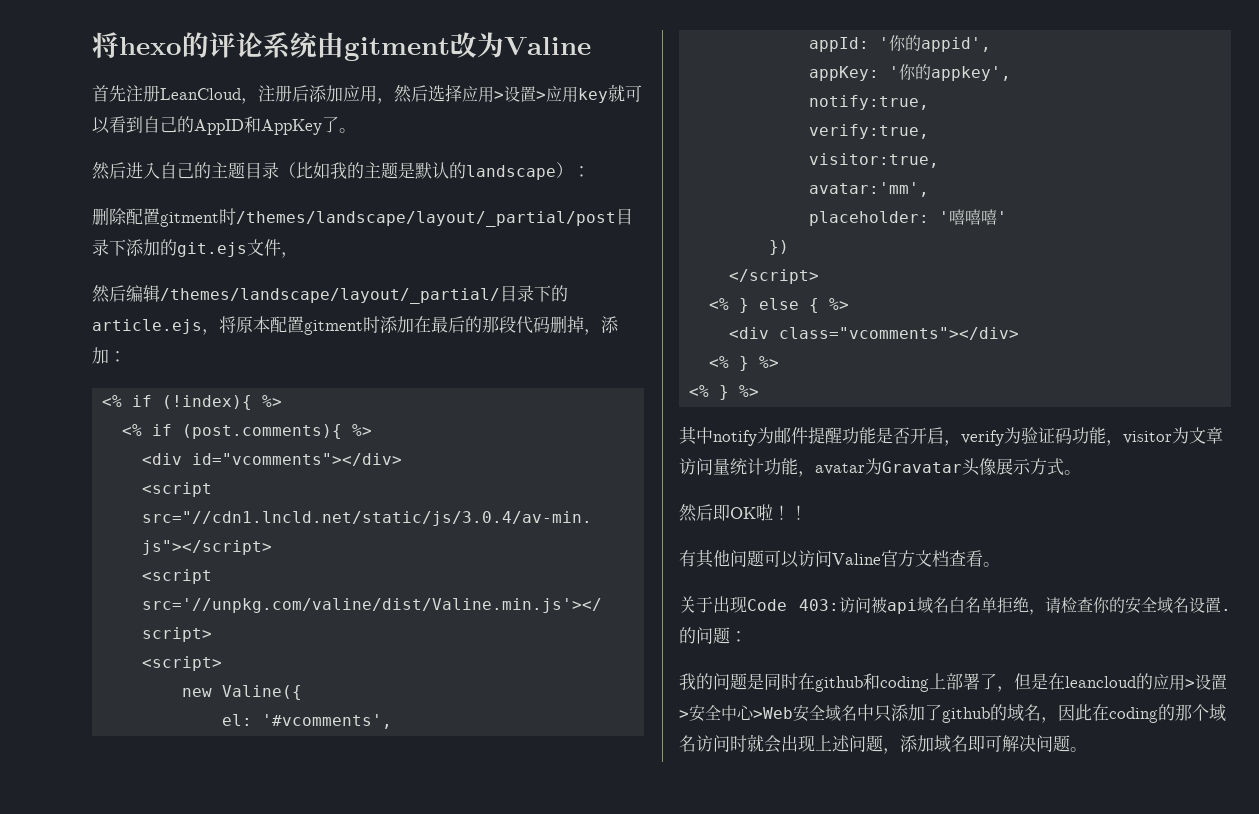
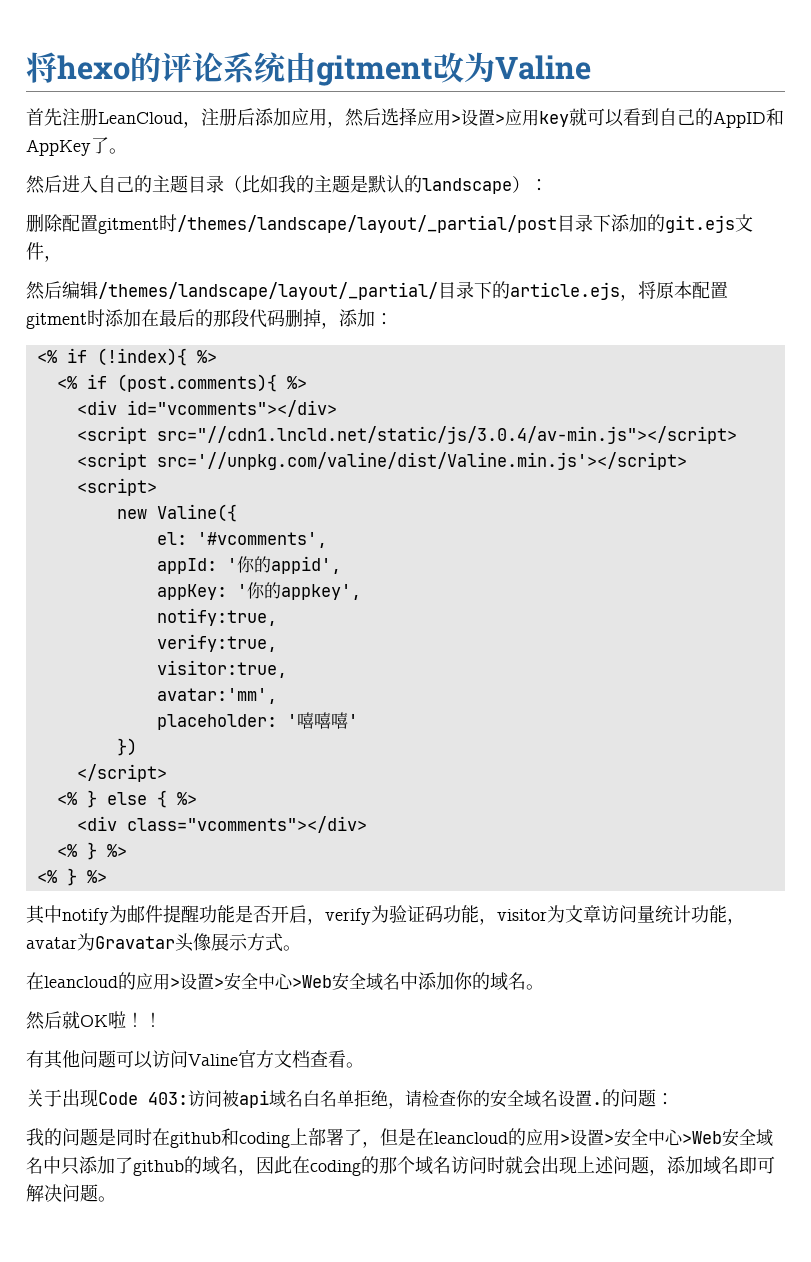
[679,504,730,522] // 然后即 -> [26,972,544,991] [26,1011,80,1030] // 在leancloud的应用>设置>安全中心>Web安全域名中添加你的域名。 // 然后就

